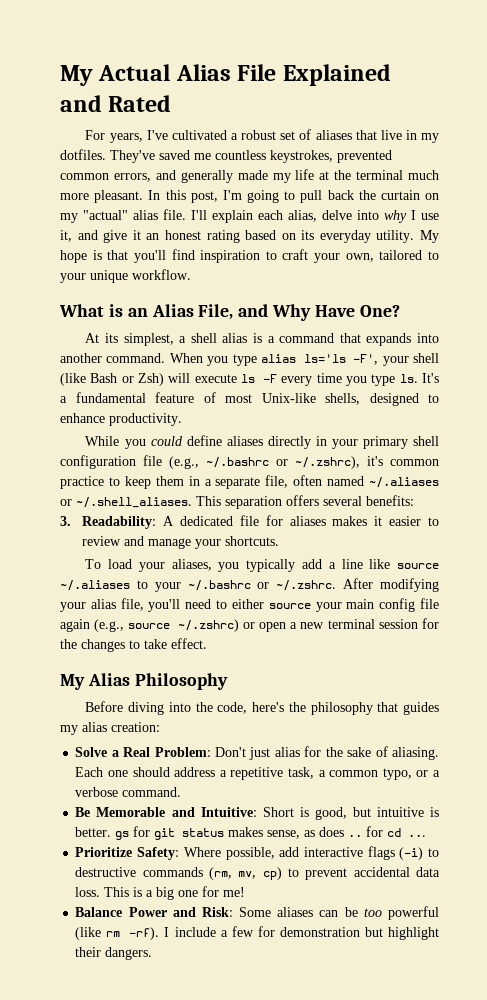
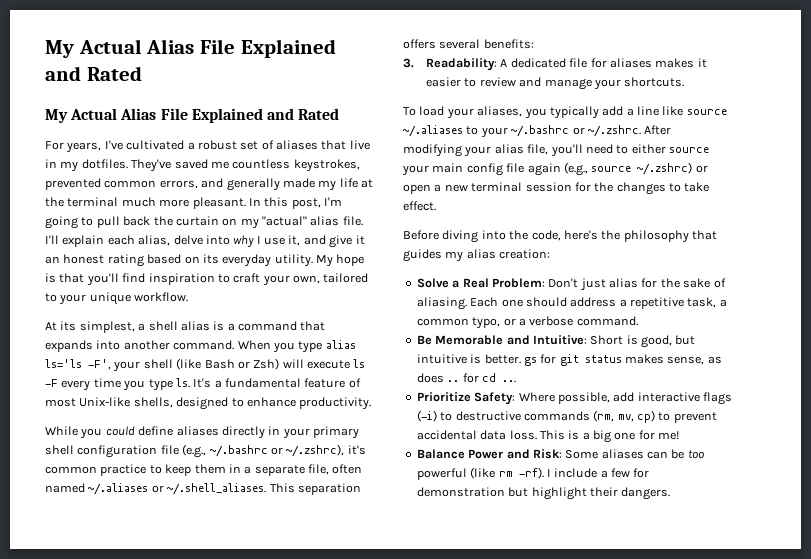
[60,64,391,86] [60,95,172,112] My Actual Alias File Explained and Rated -> [45,39,336,58] [45,66,142,81] [45,108,340,123] My Actual Alias File Explained and Rated // My Actual Alias File Explained and Rated
[59,304,400,321] // What is an Alias File, and Why Have One? -> (189, 297) none
[60,673,228,690] // My Alias Philosophy -> (436, 206) none

